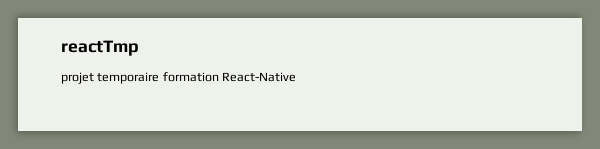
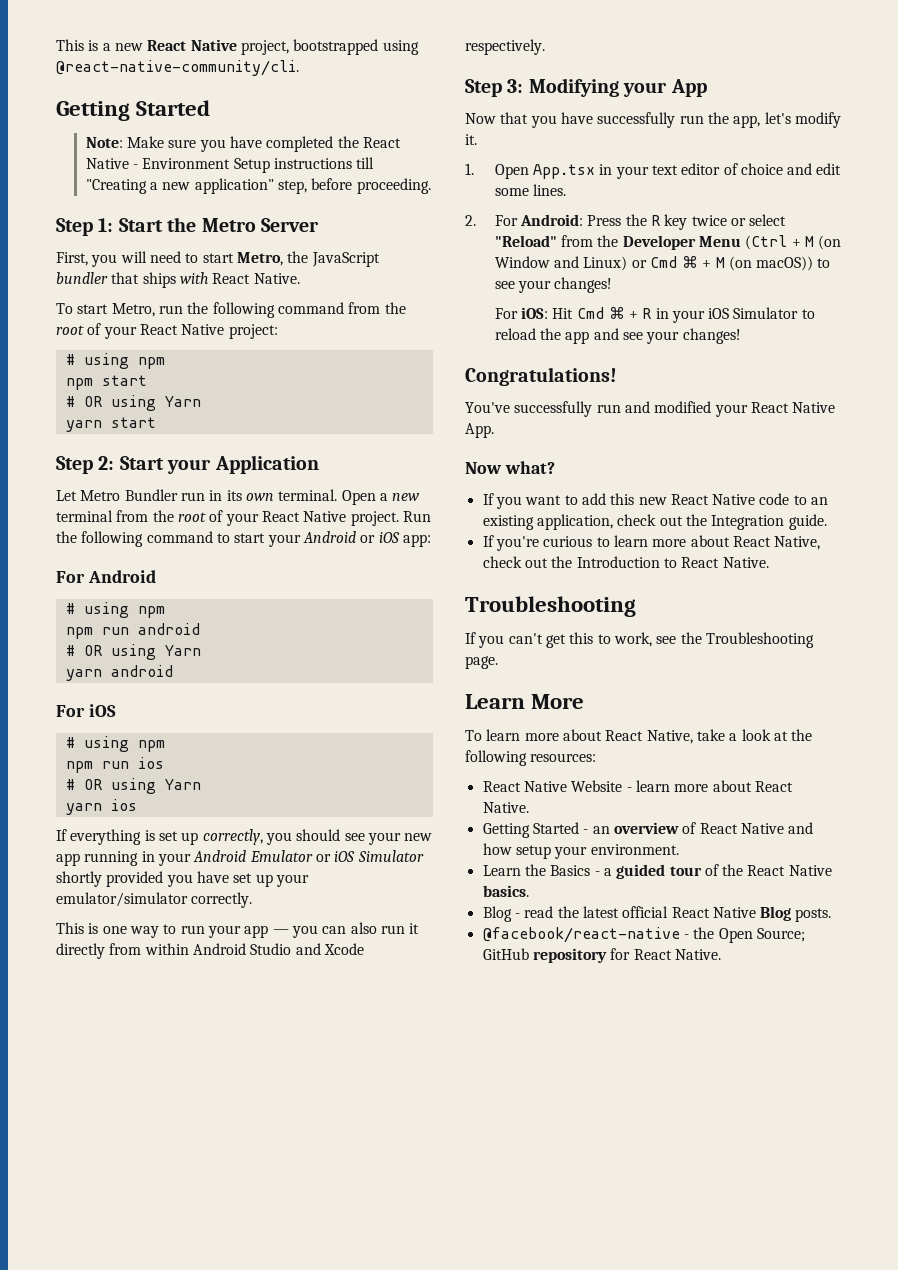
[61,40,139,56] [61,72,297,84] reactTmp // projet temporaire formation React-Native -> [56,39,419,55] [56,60,299,76] [56,100,211,121] [85,136,401,152] [85,157,375,173] [85,178,431,194] [56,217,319,236] [56,251,380,267] [56,272,300,288] [56,302,406,318] [56,323,278,339] [65,353,165,369] [65,375,147,390] [65,395,201,411] [65,417,156,432] [56,455,319,474] [56,489,421,505] [56,510,431,526] [56,531,431,547] [56,570,156,583] [65,602,165,618] [65,623,200,639] [65,644,201,660] [65,665,173,681] [56,704,116,717] [65,736,165,752] [65,757,164,773] [65,778,201,794] [65,799,137,815] [56,829,433,845] [56,850,424,866] [56,871,309,887] [56,892,253,908] [56,922,420,938] [56,943,364,959] [465,39,545,55] [465,78,707,97] [465,112,841,128] [465,134,477,145] [465,163,842,179] [494,184,566,196] [465,214,787,230] [494,235,842,250] [494,255,831,271] [494,277,613,293] [494,306,815,323] [494,328,741,344] [465,367,617,386] [465,401,836,417] [465,423,494,438] [465,461,555,474] [482,493,829,509] [482,514,827,530] [482,535,821,551] [482,556,769,568] [465,596,636,617] [465,632,814,648] [465,656,498,669] [465,694,585,709] [465,729,813,744] [465,750,597,766] [482,780,793,792] [482,802,529,813] [482,822,814,838] [482,843,679,859] [482,864,832,879] [482,885,529,897] [482,906,832,922] [482,927,805,943] [482,948,721,963] This is a new React Native project, bootstrapped using @react-native-community/cli. // Getting Started // Note: Make sure you have completed the React Native - Environment Setup instructions till "Creating a new application" step, before proceeding. // Step 1: Start the Metro Server // First, you will need to start Metro, the JavaScript bundler that ships with React Native. // To start Metro, run the following command from the root of your React Native project: // # using npm // npm start // # OR using Yarn // yarn start // Step 2: Start your Application // Let Metro Bundler run in its own terminal. Open a new terminal from the root of your React Native project. Run the following command to start your Android or iOS app: // For Android // # using npm // npm run android // # OR using Yarn // yarn android // For iOS // # using npm // npm run ios // # OR using Yarn // yarn ios // If everything is set up correctly, you should see your new app running in your Android Emulator or iOS Simulator shortly provided you have set up your emulator/simulator correctly. // This is one way to run your app — you can also run it directly from within Android Studio and Xcode respectively. // Step 3: Modifying your App // Now that you have successfully run the app, let's modify it. // 1. Open App.tsx in your text editor of choice and edit some lines. // 2. For Android: Press the R key twice or select "Reload" from the Developer Menu (Ctrl + M (on Window and Linux) or Cmd ⌘ + M (on macOS)) to see your changes! // For iOS: Hit Cmd ⌘ + R in your iOS Simulator to reload the app and see your changes! // Congratulations! // You've successfully run and modified your React Native App. // Now what? // If you want to add this new React Native code to an existing application, check out the Integration guide. // If you're curious to learn more about React Native, check out the Introduction to React Native. // Troubleshooting // If you can't get this to work, see the Troubleshooting page. // Learn More // To learn more about React Native, take a look at the following resources: // React Native Website - learn more about React Native. // Getting Started - an overview of React Native and how setup your environment. // Learn the Basics - a guided tour of the React Native basics. // Blog - read the latest official React Native Blog posts. // @facebook/react-native - the Open Source; GitHub repository for React Native.

